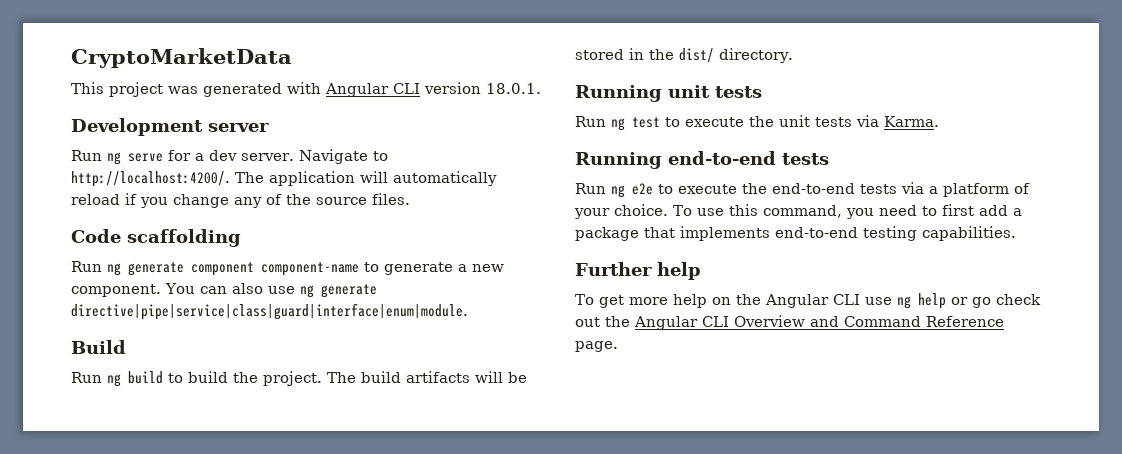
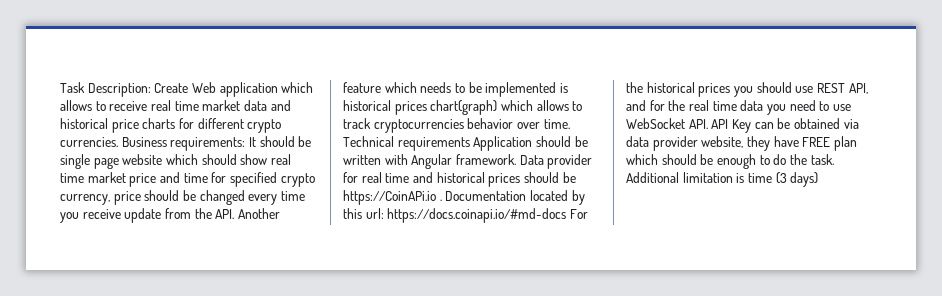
[71,48,292,68] [71,82,541,97] [71,118,269,136] [71,149,388,165] [71,171,497,187] [71,193,410,208] [71,229,241,247] [71,261,504,276] [71,283,377,298] [71,303,468,320] [71,340,126,354] [71,371,527,387] [575,48,793,63] [575,85,762,102] [575,115,939,131] [575,151,829,169] [575,182,1030,198] [574,204,1022,219] [575,226,1016,241] [575,262,701,280] [575,293,1041,309] [575,315,1004,330] [575,341,618,352] CryptoMarketData // This project was generated with Angular CLI version 18.0.1. // Development server // Run ng serve for a dev server. Navigate to http://localhost:4200/. The application will automatically reload if you change any of the source files. // Code scaffolding // Run ng generate component component-name to generate a new component. You can also use ng generate directive|pipe|service|class|guard|interface|enum|module. // Build // Run ng build to build the project. The build artifacts will be stored in the dist/ directory. // Running unit tests // Run ng test to execute the unit tests via Karma. // Running end-to-end tests // Run ng e2e to execute the end-to-end tests via a platform of your choice. To use this command, you need to first add a package that implements end-to-end testing capabilities. // Further help // To get more help on the Angular CLI use ng help or go check out the Angular CLI Overview and Command Reference page. -> [60,82,314,97] [60,100,291,111] [60,118,282,133] [60,136,312,151] [60,154,291,169] [60,172,315,187] [60,190,305,205] [60,208,280,223] [343,82,568,97] [343,100,583,115] [343,118,570,133] [343,136,588,151] [343,154,593,169] [343,172,576,187] [343,190,585,205] [343,208,588,223] [626,82,868,97] [626,100,851,115] [626,118,859,133] [626,136,857,151] [626,154,834,169] [626,172,819,187] Task Description: Create Web application which allows to receive real time market data and historical price charts for different crypto currencies. Business requirements: It should be single page website which should show real time market price and time for specified crypto currency, price should be changed every time you receive update from the API. Another feature which needs to be implemented is historical prices chart(graph) which allows to track cryptocurrencies behavior over time. Technical requirements Application should be written with Angular framework. Data provider for real time and historical prices should be https://CoinAPi.io . Documentation located by this url: https://docs.coinapi.io/#md-docs For the historical prices you should use REST API, and for the real time data you need to use WebSocket API. API Key can be obtained via data provider website, they have FREE plan which should be enough to do the task. Additional limitation is time (3 days)

